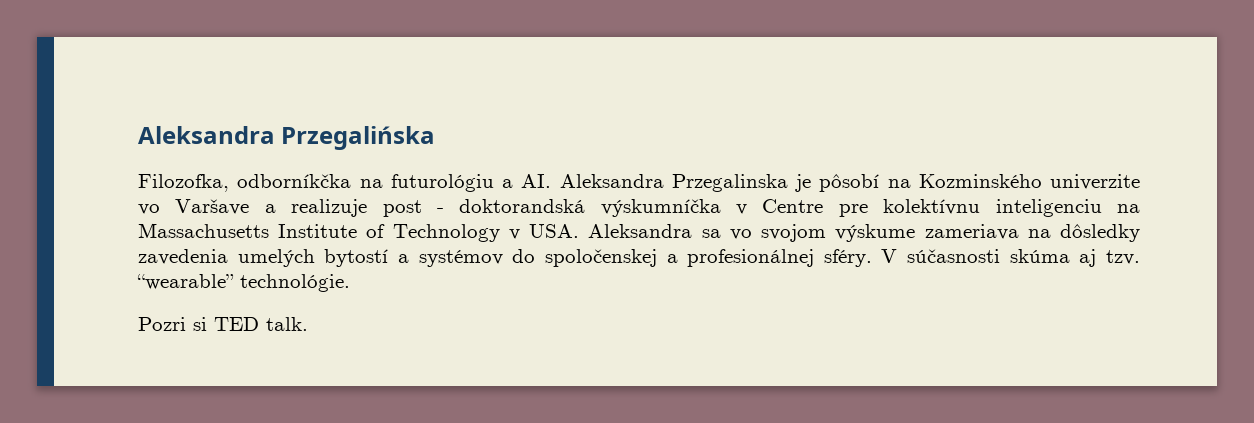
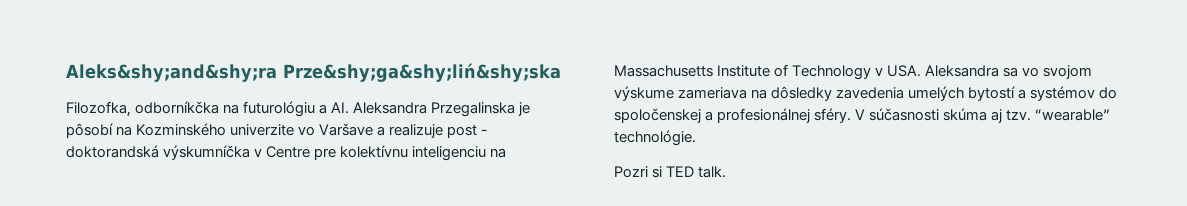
[138,126,436,150] Aleksandra Przegalińska -> [66,63,561,82] Aleks&shy;and&shy;ra Prze&shy;ga&shy;liń&shy;ska

